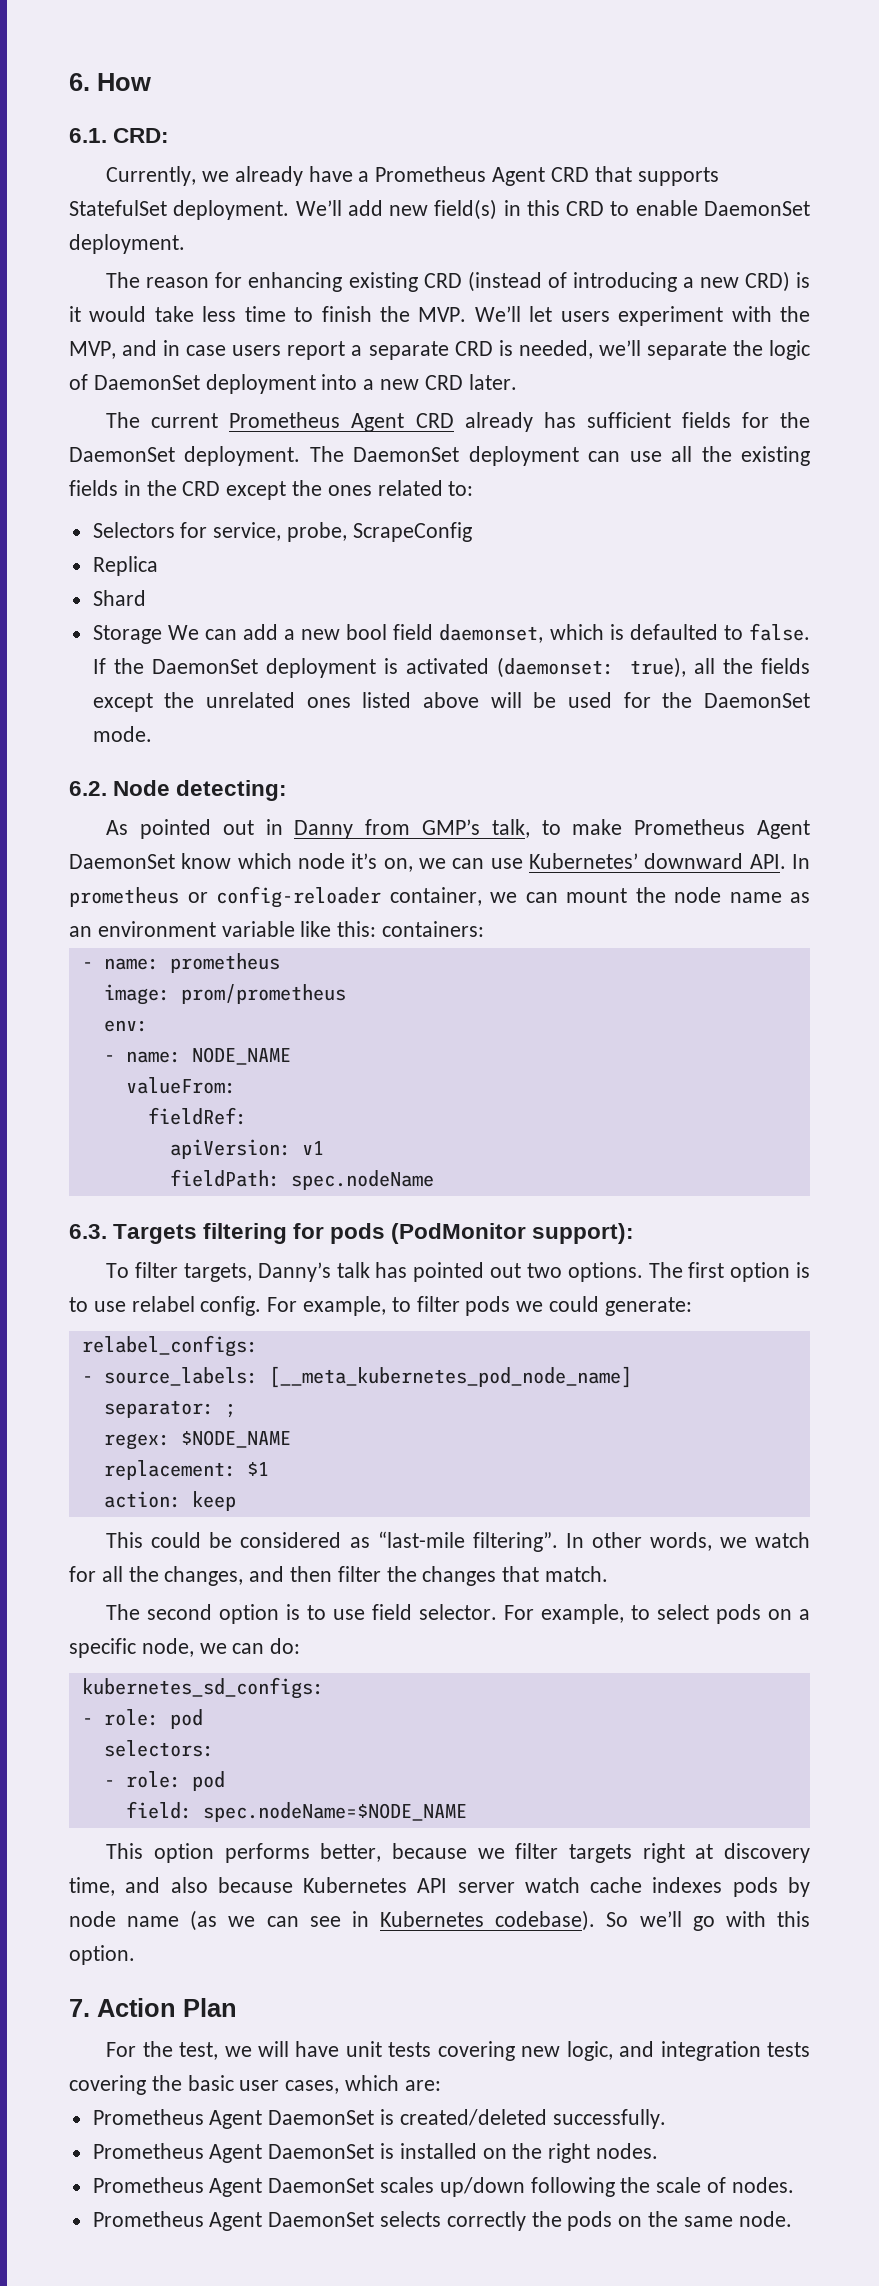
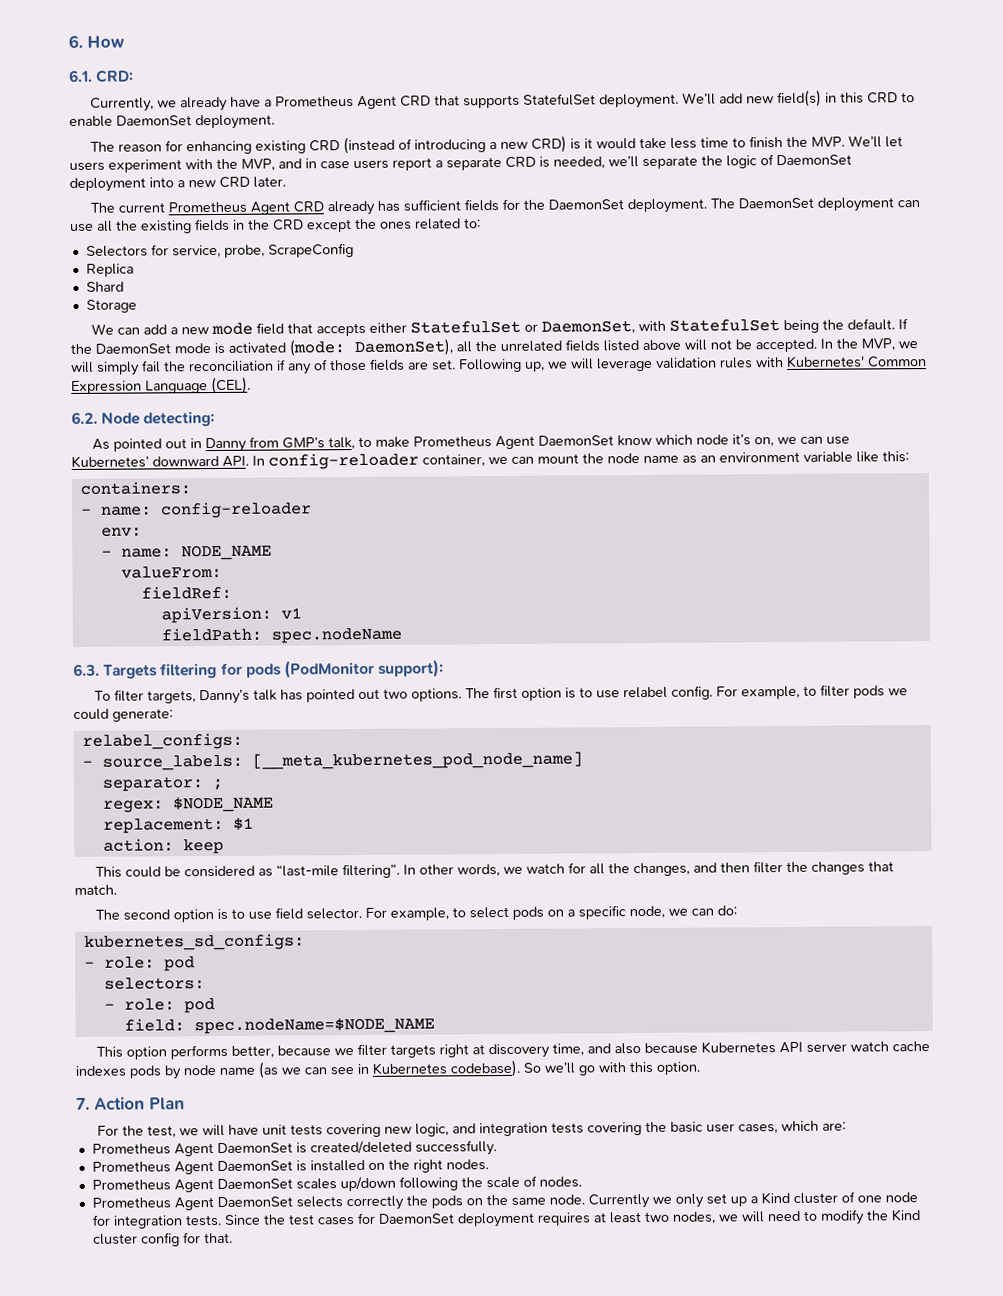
(162, 634) none -> (137, 306) //
[346,623,810,643] bool field daemonset, which is defaulted to false. -> [210,318,895,337] mode field that accepts either StatefulSet or DaemonSet, with StatefulSet being the default.
[265,658,376,678] deployment -> [174,343,211,354] mode
[497,657,810,678] [92,692,810,712] [92,726,152,742] (daemonset: true), all the fields except the unrelated ones listed above will be used for the DaemonSet mode. -> [289,338,918,357] [70,355,927,376] [71,376,251,395] (mode: DaemonSet), all the unrelated fields listed above will not be accepted. In the MVP, we will simply fail the reconciliation if any of those fields are set. Following up, we will leverage validation rules with Kubernetes' Common Expression Language (CEL).
[69,887,208,907] prometheus or -> (265, 460) none
(377, 929) none -> (909, 457) //
[169,953,280,973] [103,984,346,1005] prometheus // image: prom/prometheus -> [159,501,312,519] config-reloader
(792, 2219) none -> [587,1191,918,1209] [91,1209,921,1229] [92,1232,233,1247] Currently we only set up a Kind cluster of one node for integration tests. Since the test cases for DaemonSet deployment requires at least two nodes, we will need to modify the Kind cluster config for that.

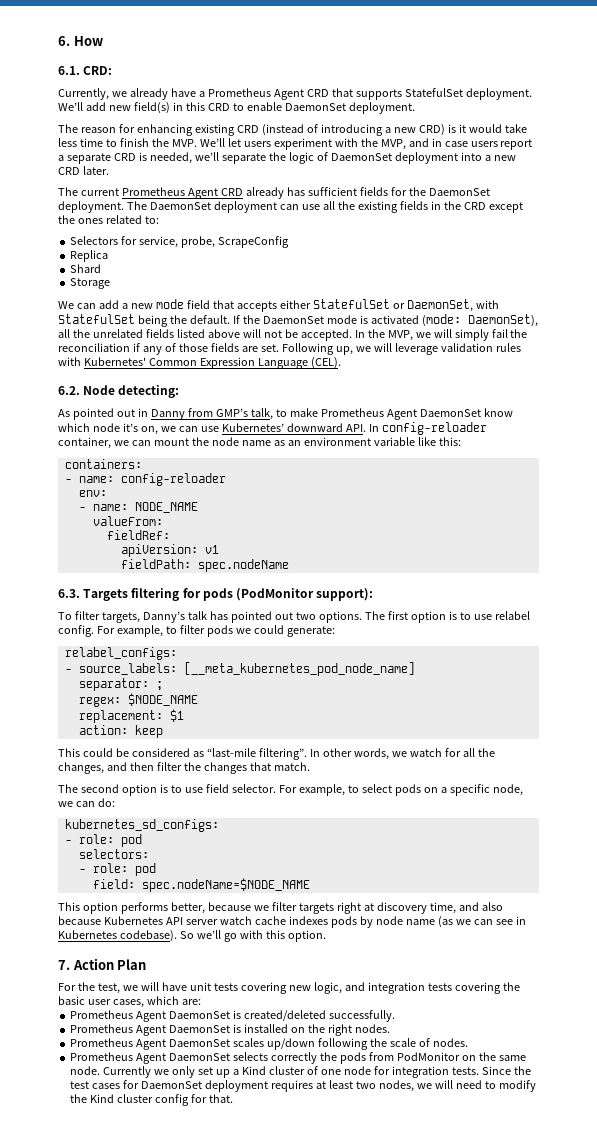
(463, 1202) none -> [368,1052,460,1061] from PodMonitor

